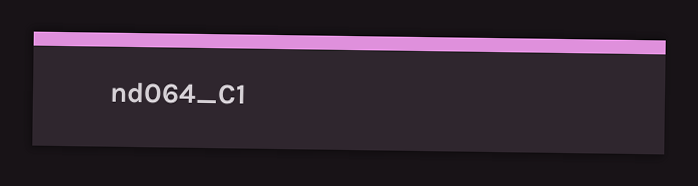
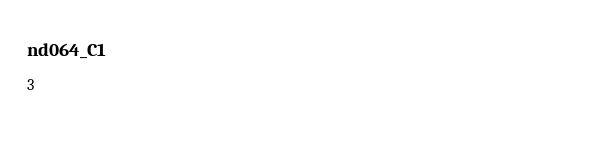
(247, 93) none -> [27,79,34,90] // 3

